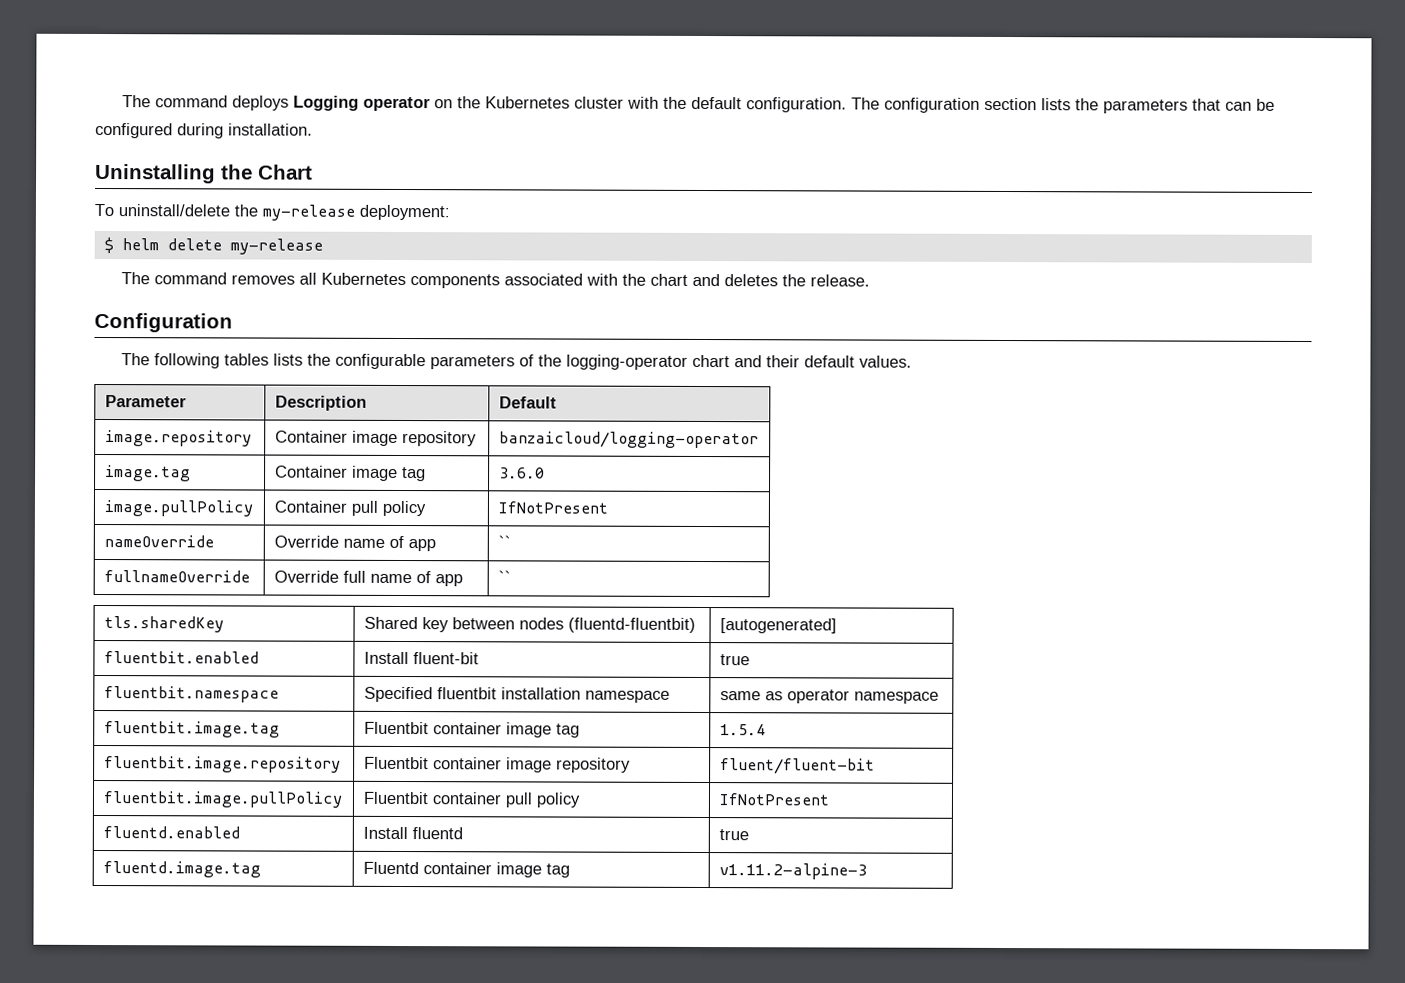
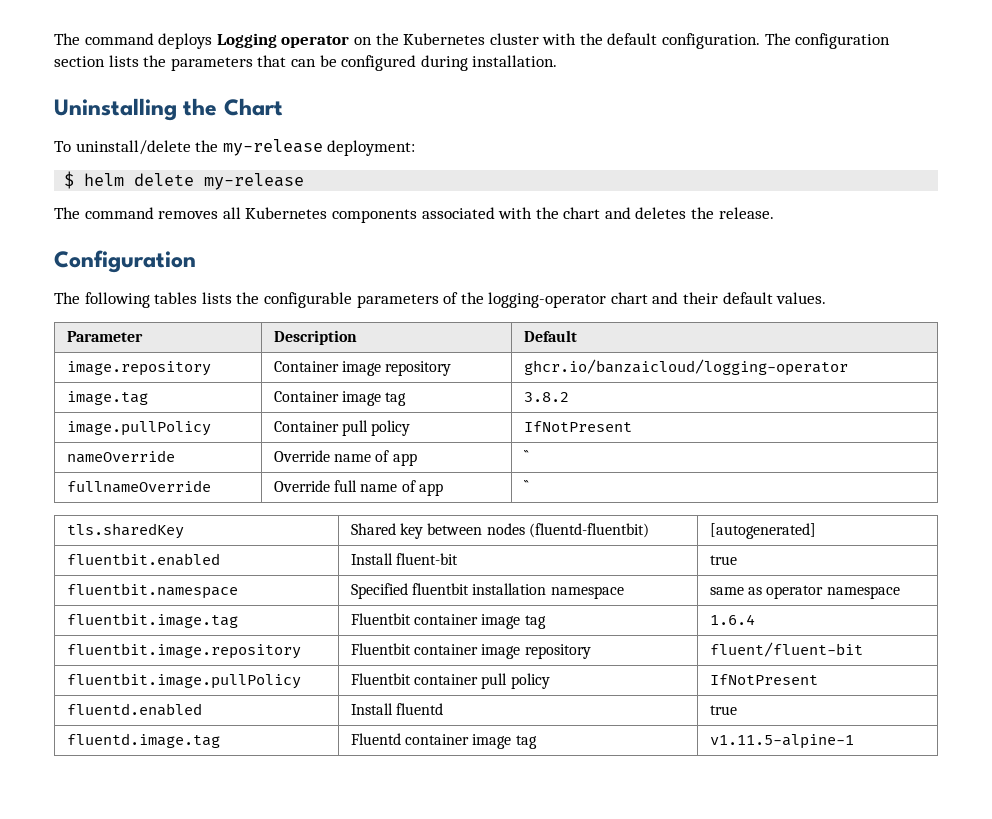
[498,431,759,449] banzaicloud/logging-operator -> [524,359,849,376] ghcr.io/banzaicloud/logging-operator
[498,467,545,479] 3.6.0 -> [524,392,570,402] 3.8.2
[719,724,766,736] 1.5.4 -> [710,614,756,625] 1.6.4
[718,863,867,880] v1.11.2-alpine-3 -> [710,734,855,749] v1.11.5-alpine-1

